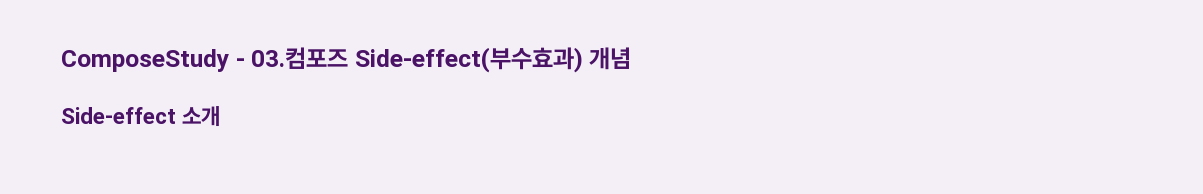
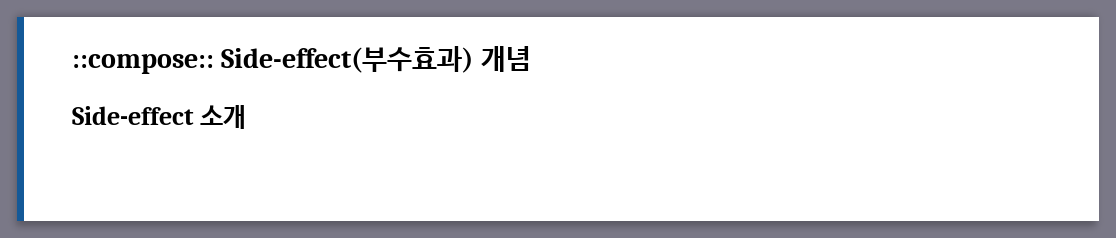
[61,47,349,72] ComposeStudy - 03.컴포즈 -> [72,54,214,74] ::compose::

